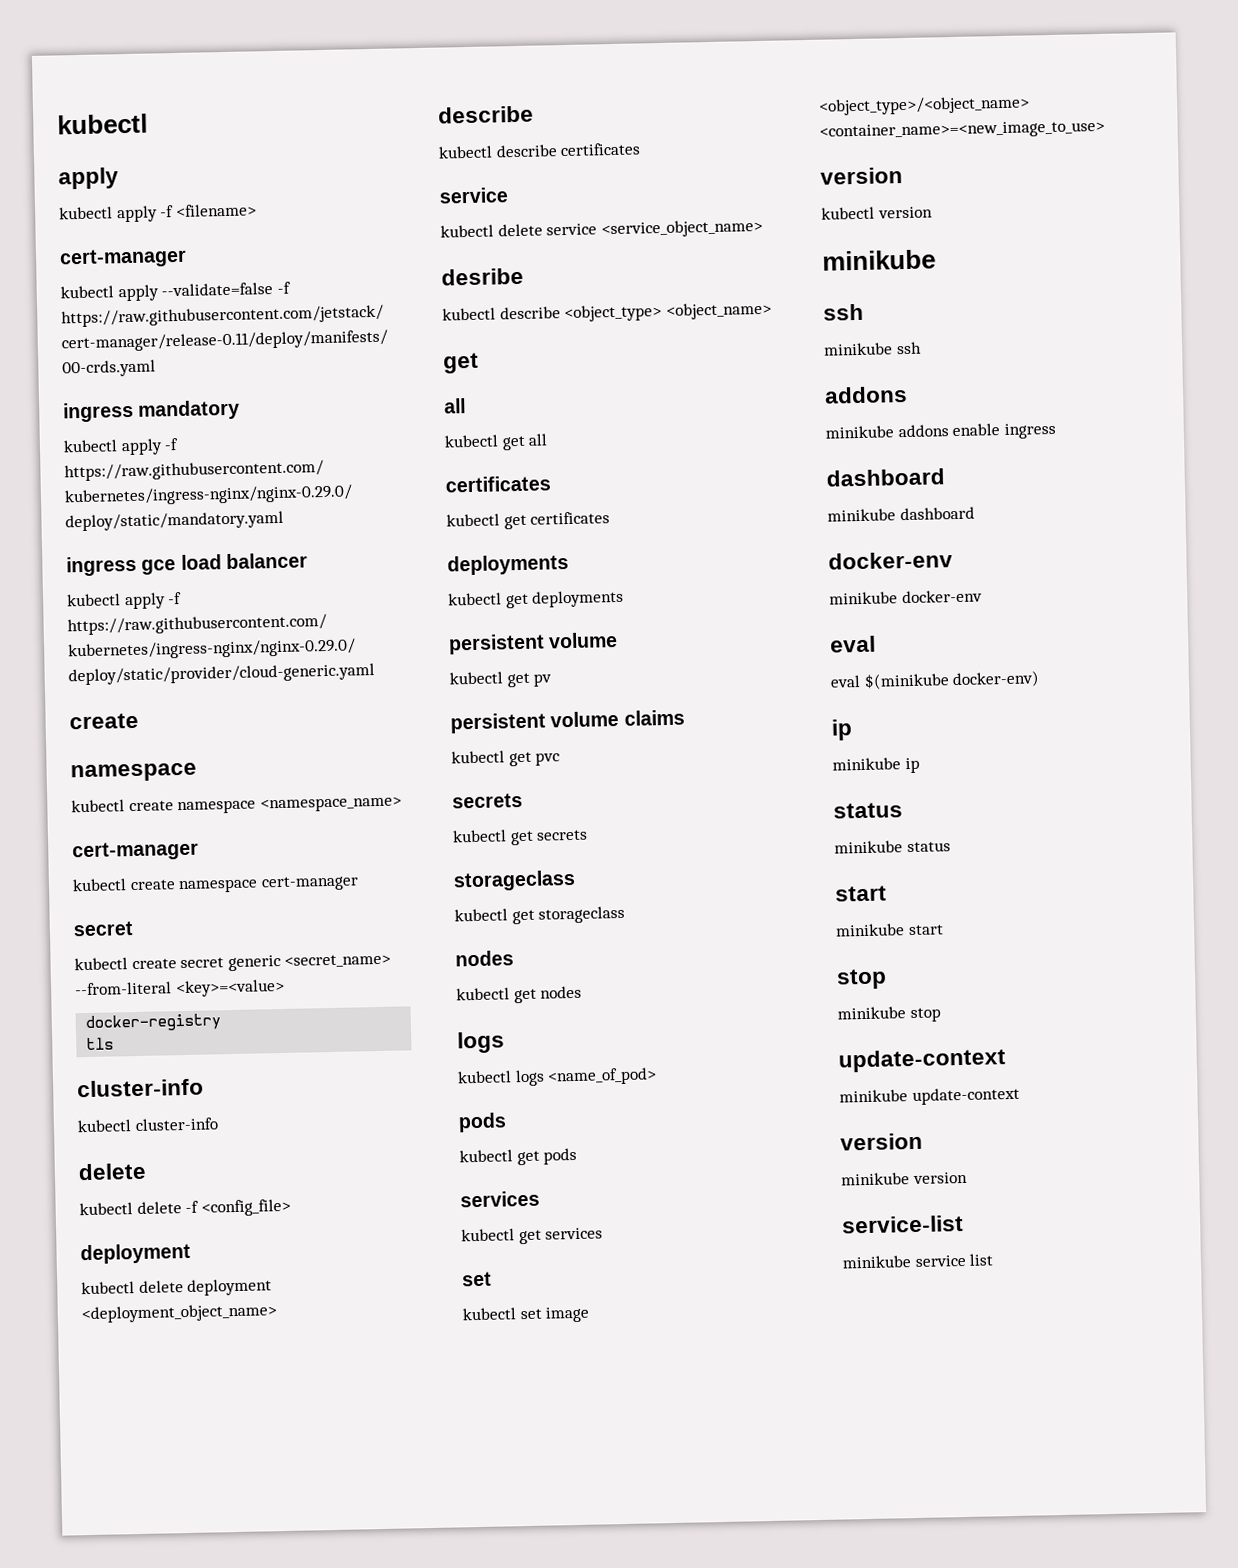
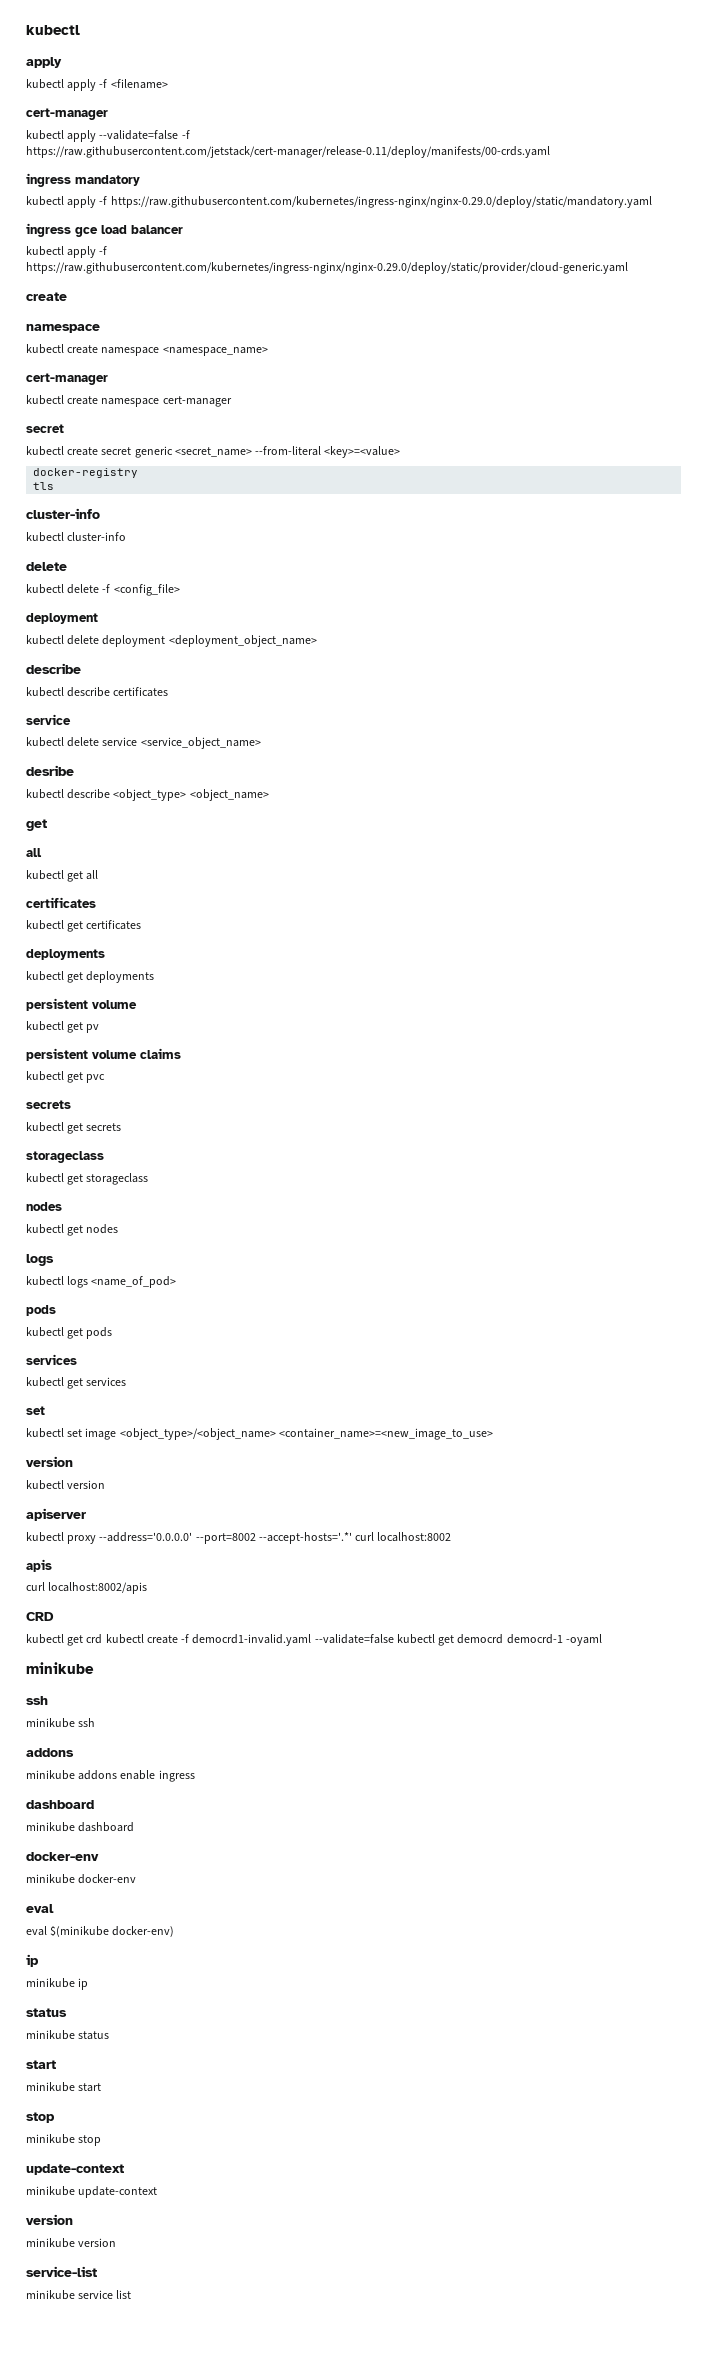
(933, 212) none -> [26,1508,86,1521] [26,1532,452,1544] [26,1559,52,1572] [26,1582,148,1594] [26,1612,54,1621] [26,1634,602,1646] // apiserver // kubectl proxy --address='0.0.0.0' --port=8002 --accept-hosts='.*' curl localhost:8002 // apis // curl localhost:8002/apis // CRD // kubectl get crd kubectl create -f democrd1-invalid.yaml --validate=false kubectl get democrd democrd-1 -oyaml

